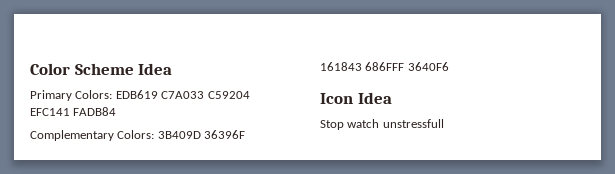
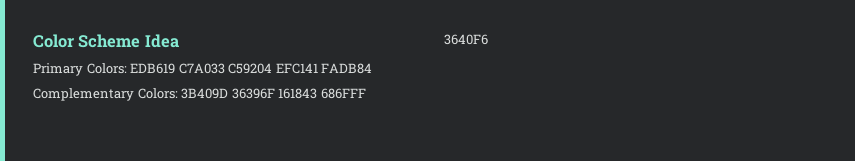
[320,92,392,104] [320,119,444,130] // Icon Idea // Stop watch unstressfull -> (488, 39) none

